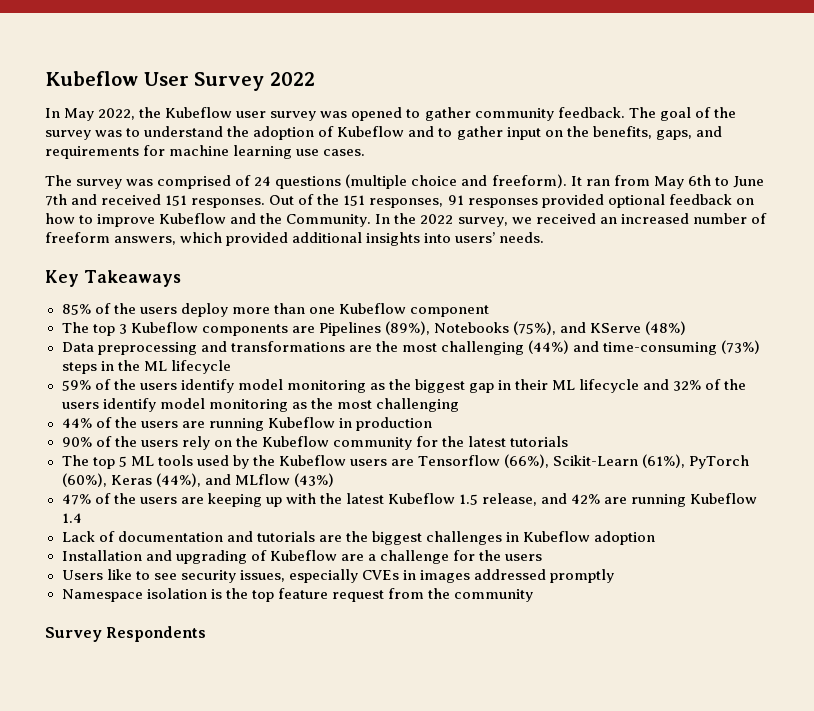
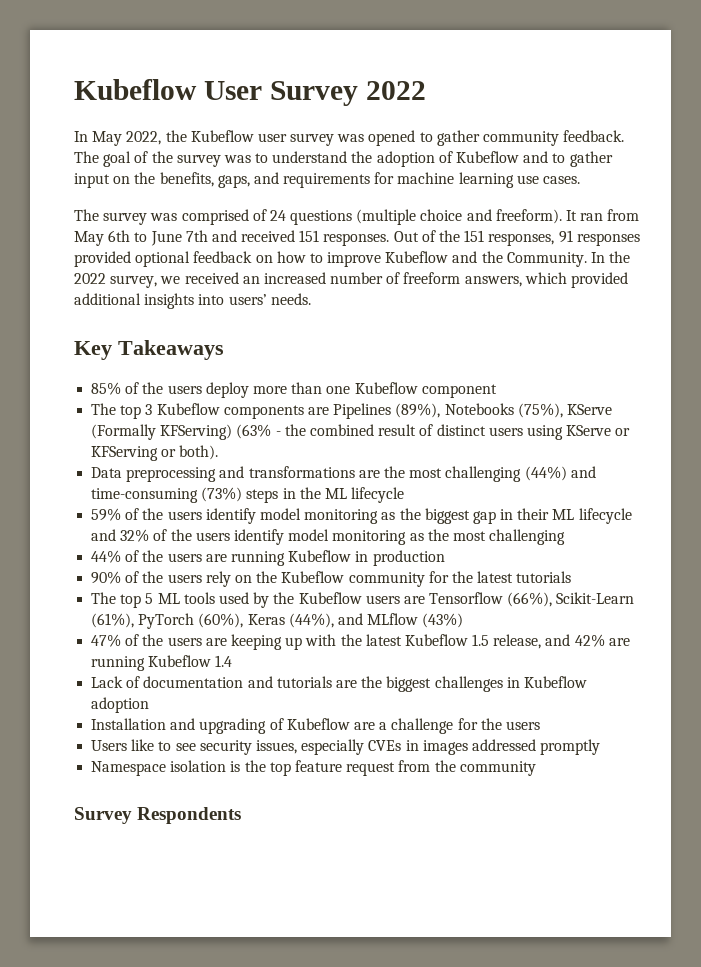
[560,321,687,335] and KServe (48%) -> [566,404,612,415] [91,424,631,440] [91,445,219,461] KServe (Formally KFServing) (63% - the combined result of distinct users using KServe or KFServing or both).

